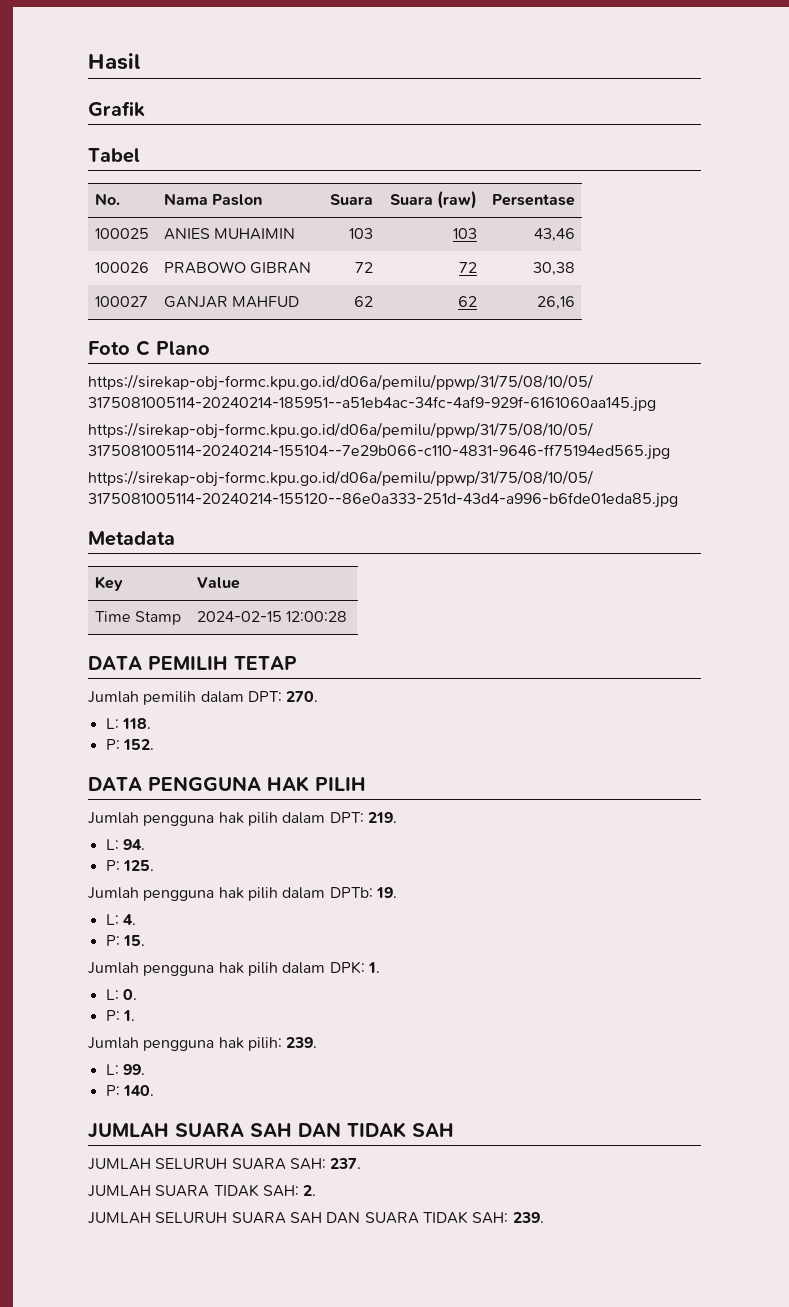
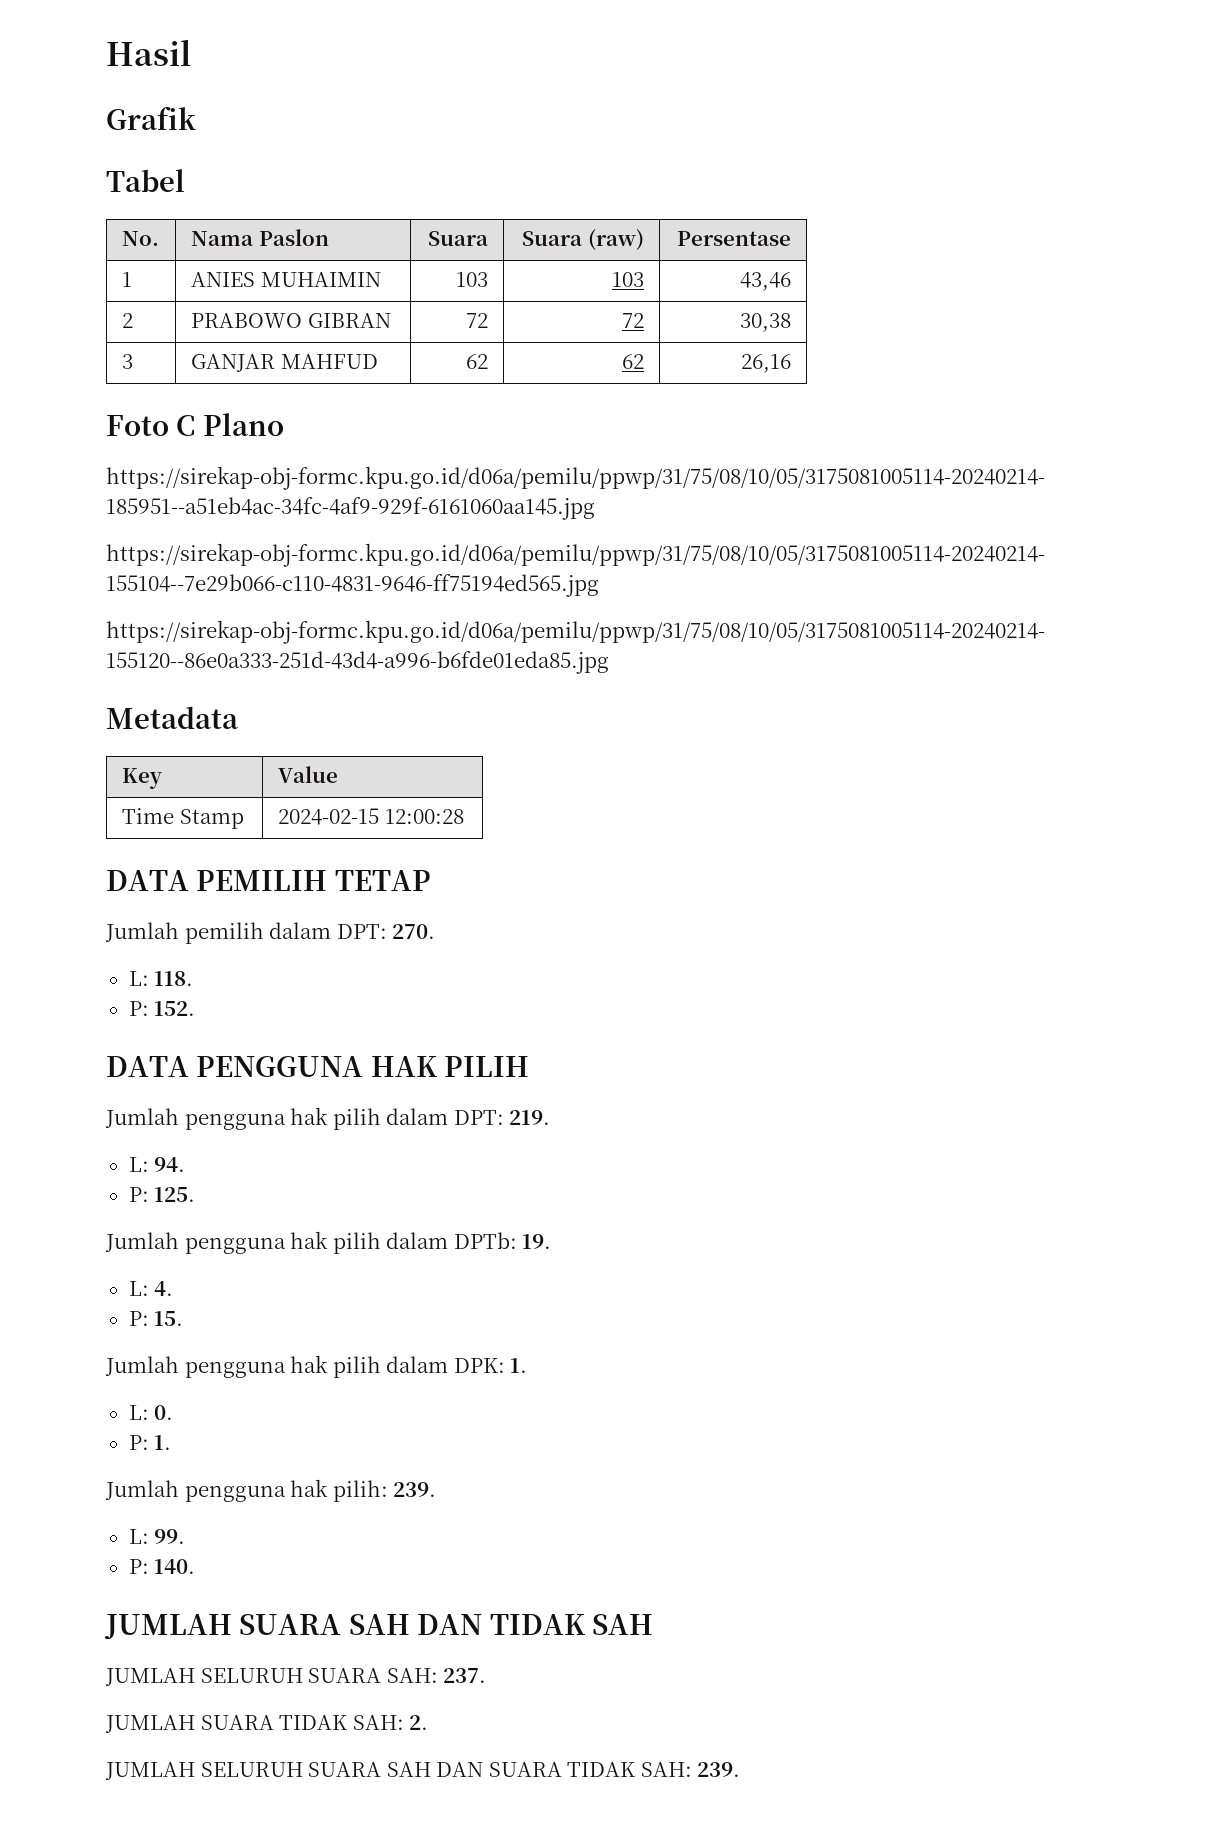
[95,228,150,239] 100025 -> [121,272,132,287] 1
[95,262,150,273] 100026 -> [121,313,133,328] 2
[95,296,149,307] 100027 -> [121,354,133,369] 3

